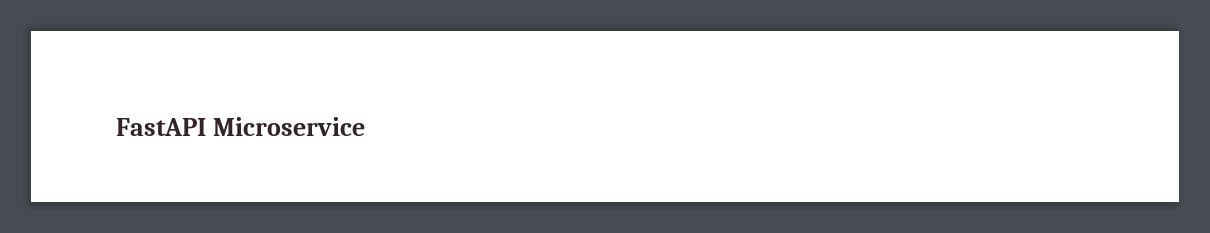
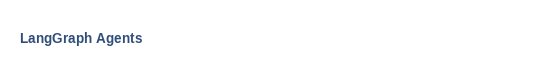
[116,117,366,136] FastAPI Microservice -> [20,32,143,46] LangGraph Agents

